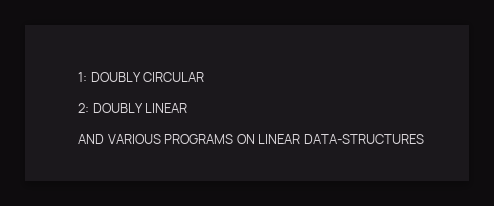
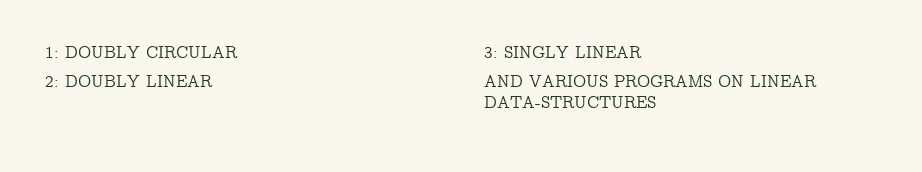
(188, 108) none -> [484,46,642,58] // 3: SINGLY LINEAR

